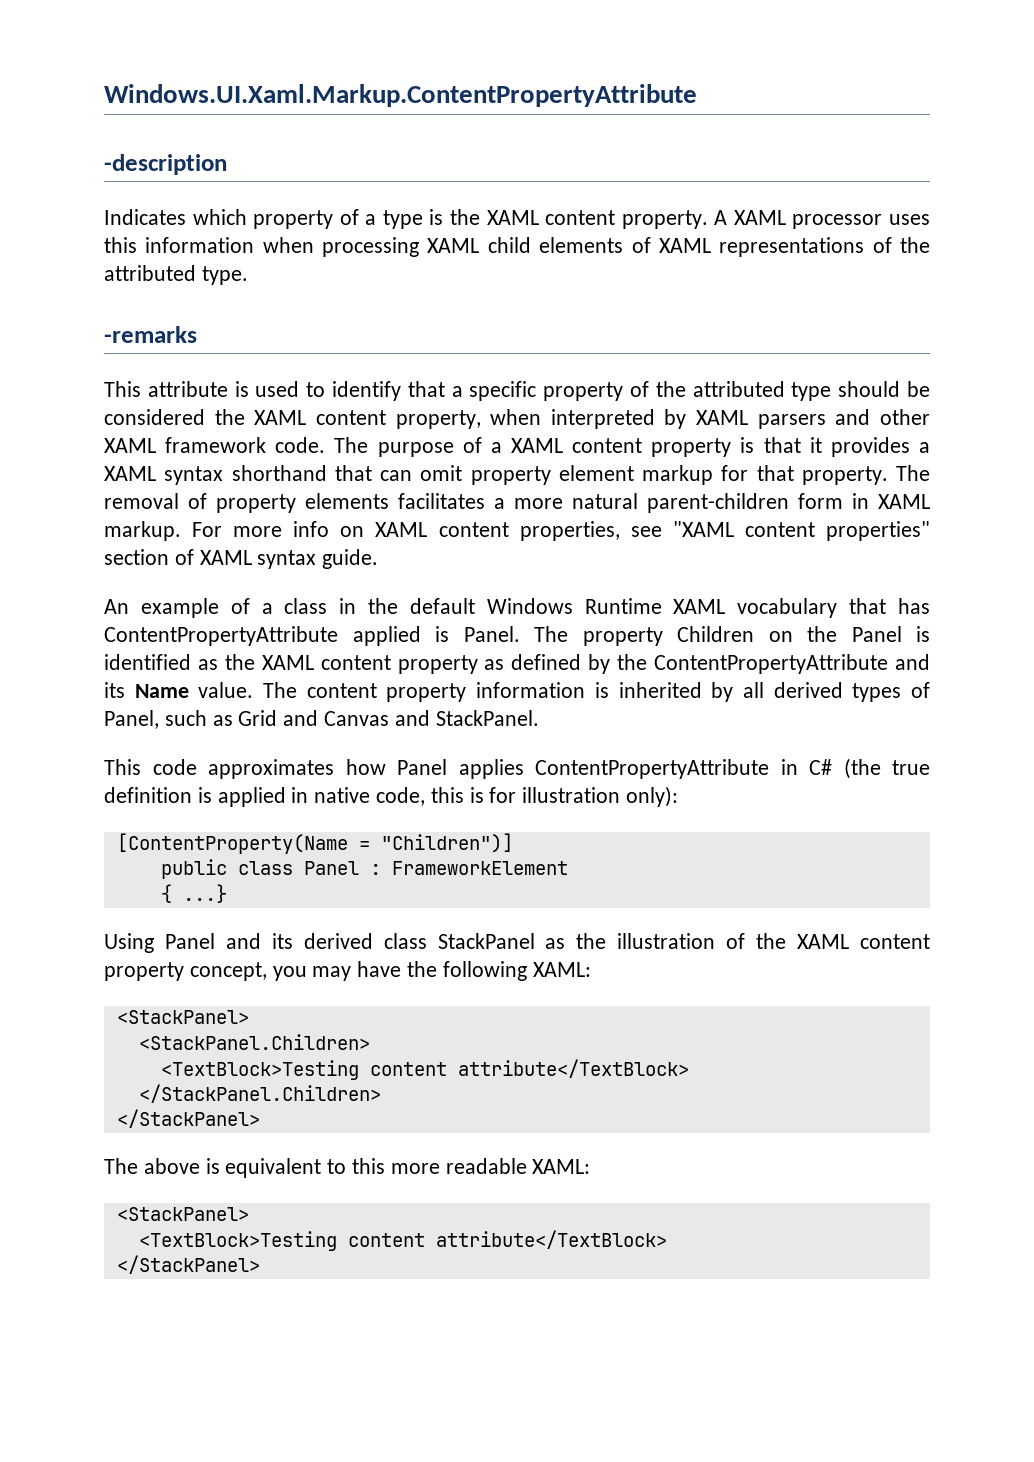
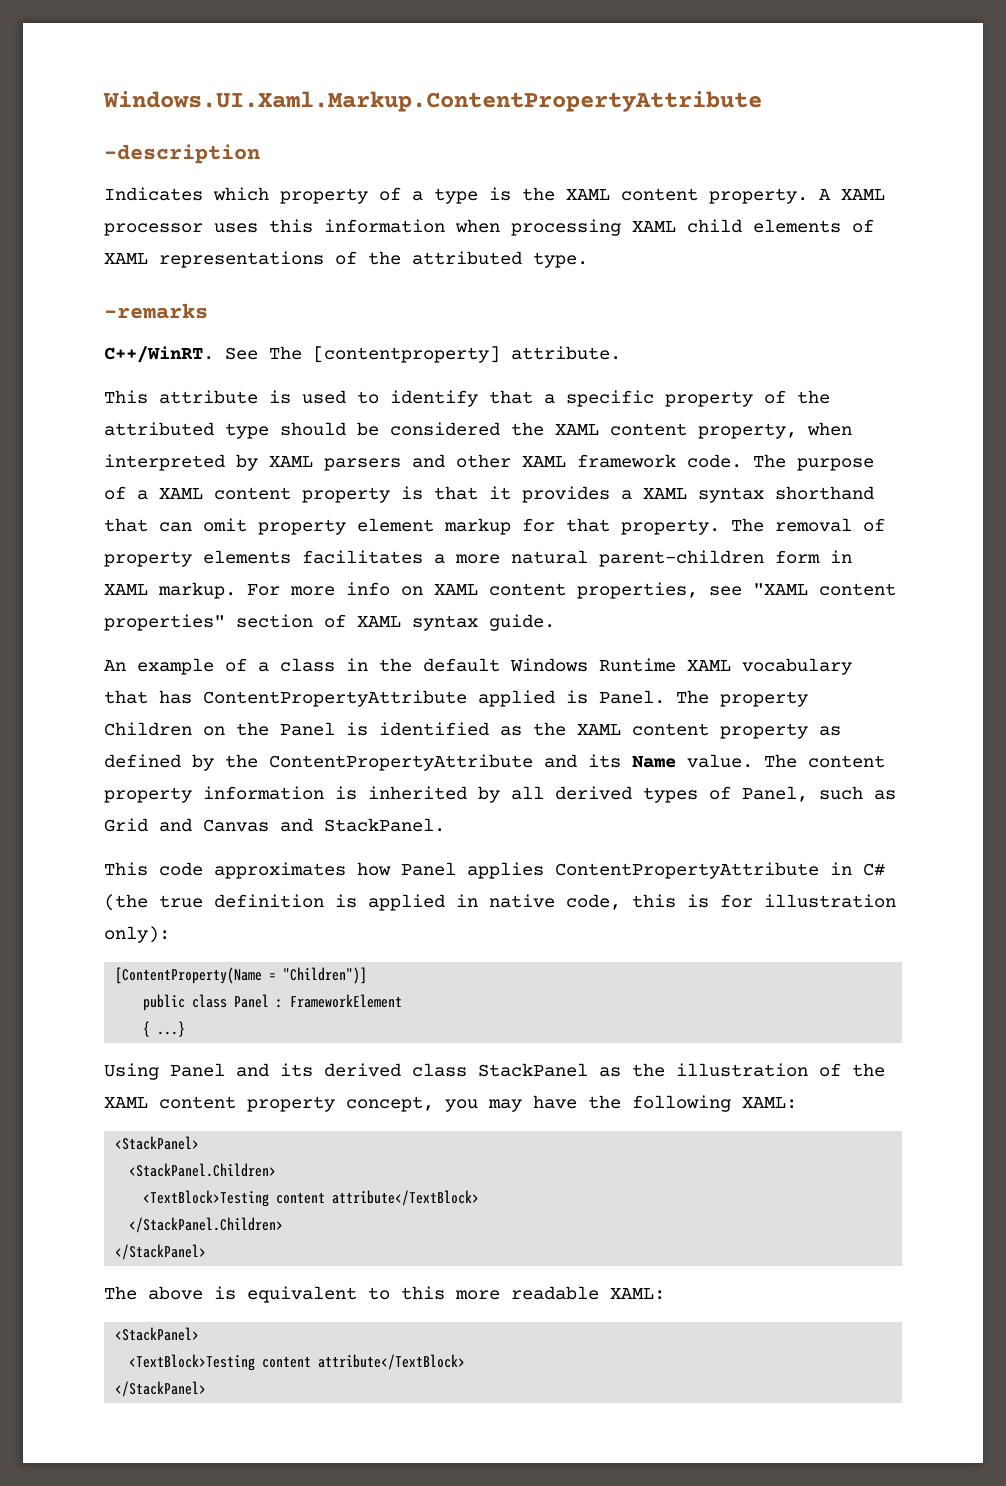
(197, 334) none -> [104,346,621,363] // C++/WinRT. See The [contentproperty] attribute.

